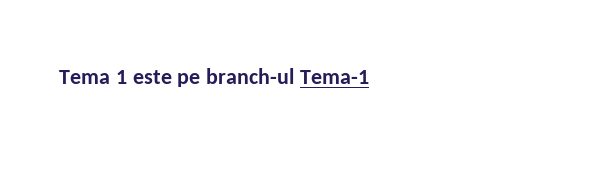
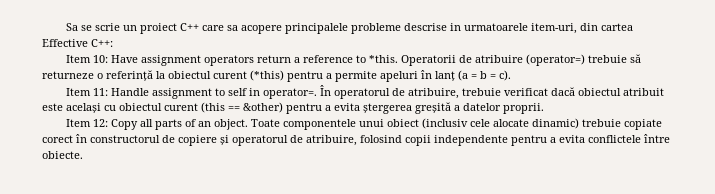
[59,68,370,87] Tema 1 este pe branch-ul Tema-1 -> [65,23,633,34] [42,39,113,47] [65,54,641,66] [42,70,511,82] [65,85,664,99] [42,102,544,114] [65,118,662,130] [42,134,670,146] [42,151,83,159] Sa se scrie un proiect C++ care sa acopere principalele probleme descrise in urmatoarele item-uri, din cartea Effective C++: // Item 10: Have assignment operators return a reference to *this. Operatorii de atribuire (operator=) trebuie să returneze o referință la obiectul curent (*this) pentru a permite apeluri în lanț (a = b = c). // Item 11: Handle assignment to self in operator=. În operatorul de atribuire, trebuie verificat dacă obiectul atribuit este același cu obiectul curent (this == &other) pentru a evita ștergerea greșită a datelor proprii. // Item 12: Copy all parts of an object. Toate componentele unui obiect (inclusiv cele alocate dinamic) trebuie copiate corect în constructorul de copiere și operatorul de atribuire, folosind copii independente pentru a evita conflictele între obiecte.

